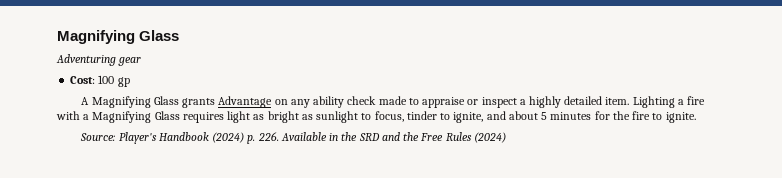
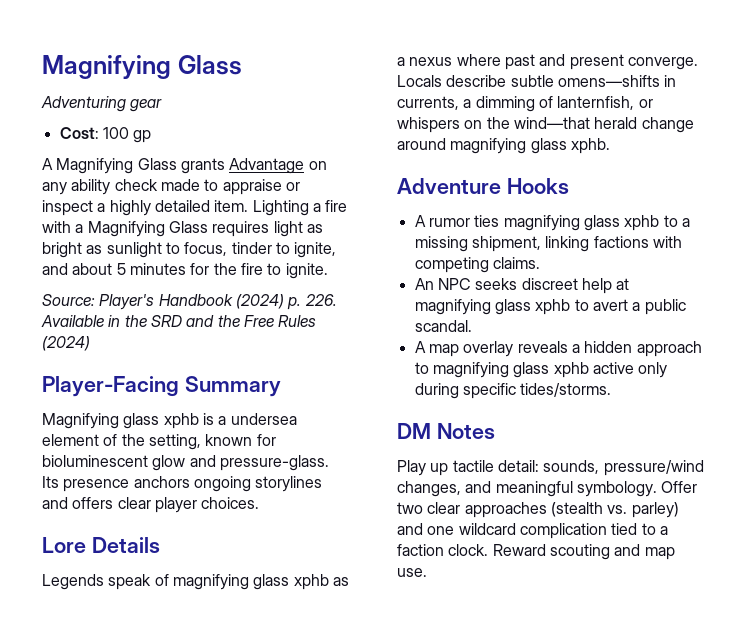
(506, 137) none -> [42,376,281,397] [42,413,297,429] [42,434,276,450] [42,455,329,471] [42,476,323,492] [42,497,260,513] [42,537,160,553] [42,574,349,590] [397,54,698,70] [397,75,677,87] [397,96,653,112] [397,117,694,133] [397,138,610,154] [397,178,569,194] [414,215,690,231] [414,236,682,252] [414,257,540,273] [414,278,630,294] [414,299,686,315] [414,320,472,332] [414,341,702,357] [414,362,668,378] [414,383,612,399] [397,423,495,439] [397,460,704,476] [397,481,698,497] [397,502,679,518] [397,523,668,539] [397,544,675,560] [397,568,427,577] // Player-Facing Summary // Magnifying glass xphb is a undersea element of the setting, known for bioluminescent glow and pressure-glass. Its presence anchors ongoing storylines and offers clear player choices. // Lore Details // Legends speak of magnifying glass xphb as a nexus where past and present converge. Locals describe subtle omens—shifts in currents, a dimming of lanternfish, or whispers on the wind—that herald change around magnifying glass xphb. // Adventure Hooks // A rumor ties magnifying glass xphb to a missing shipment, linking factions with competing claims. // An NPC seeks discreet help at magnifying glass xphb to avert a public scandal. // A map overlay reveals a hidden approach to magnifying glass xphb active only during specific tides/storms. // DM Notes // Play up tactile detail: sounds, pressure/wind changes, and meaningful symbology. Offer two clear approaches (stealth vs. parley) and one wildcard complication tied to a faction clock. Reward scouting and map use.

